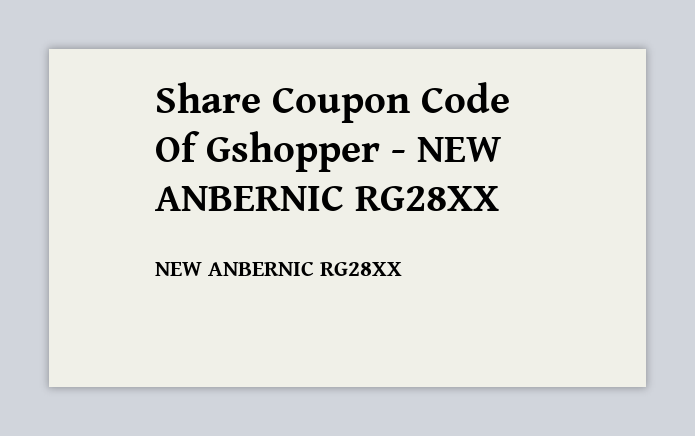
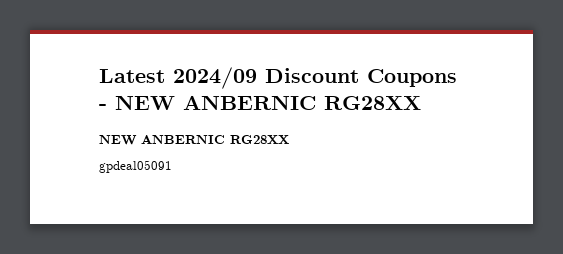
[155,82,510,123] [155,131,380,172] Share Coupon Code Of Gshopper -> [99,67,457,89] Latest 2024/09 Discount Coupons
(403, 269) none -> [99,160,172,173] // gpdeal05091

